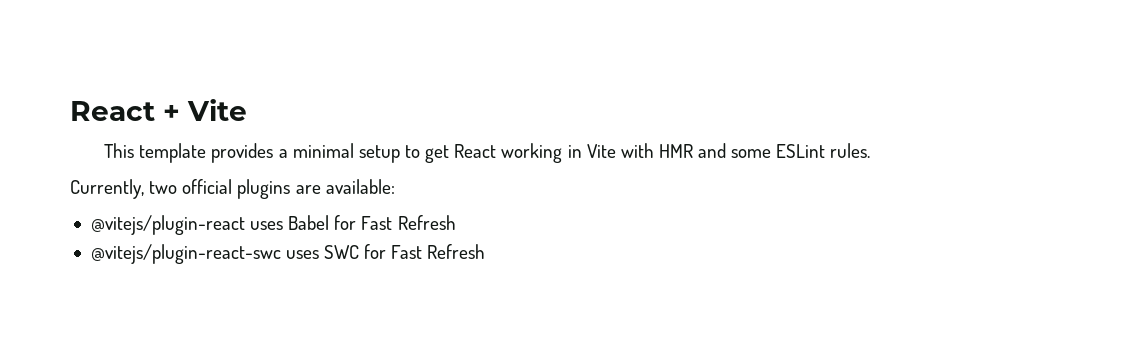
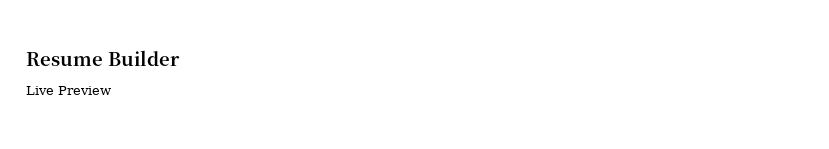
[70,99,247,121] [104,143,871,163] [70,179,395,199] [90,215,456,235] [90,244,486,264] React + Vite // This template provides a minimal setup to get React working in Vite with HMR and some ESLint rules. // Currently, two official plugins are available: // @vitejs/plugin-react uses Babel for Fast Refresh // @vitejs/plugin-react-swc uses SWC for Fast Refresh -> [26,50,180,66] [26,86,111,95] Resume Builder // Live Preview

